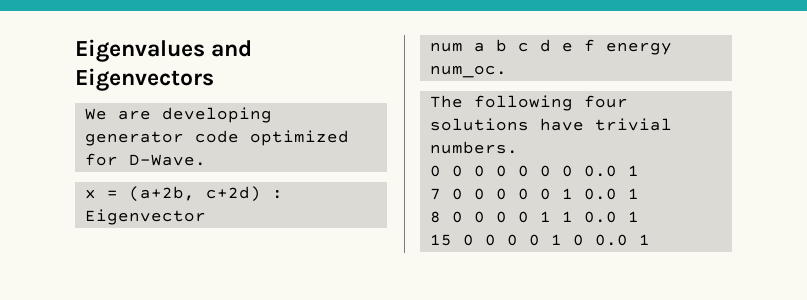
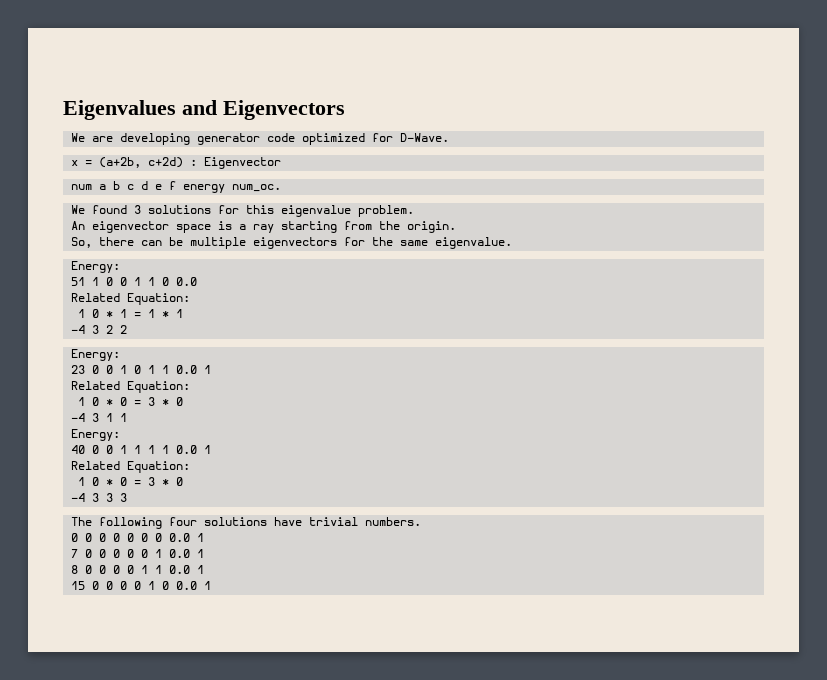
(507, 71) none -> [71,205,415,217] [71,221,457,233] [71,237,513,249] [71,261,121,273] [71,277,198,286] [71,293,191,305] [78,309,184,318] [71,325,128,334] [71,349,121,361] [71,365,212,374] [71,381,191,393] [78,397,184,406] [71,413,128,422] [71,429,121,441] [71,445,212,454] [71,461,191,473] [78,477,184,486] [71,493,128,502] // We found 3 solutions for this eigenvalue problem. // An eigenvector space is a ray starting from the origin. // So, there can be multiple eigenvectors for the same eigenvalue. // Energy: // 51 1 0 0 1 1 0 0.0 // Related Equation: // 1 0 * 1 = 1 * 1 // -4 3 2 2 // Energy: // 23 0 0 1 0 1 1 0.0 1 // Related Equation: // 1 0 * 0 = 3 * 0 // -4 3 1 1 // Energy: // 40 0 0 1 1 1 1 0.0 1 // Related Equation: // 1 0 * 0 = 3 * 0 // -4 3 3 3

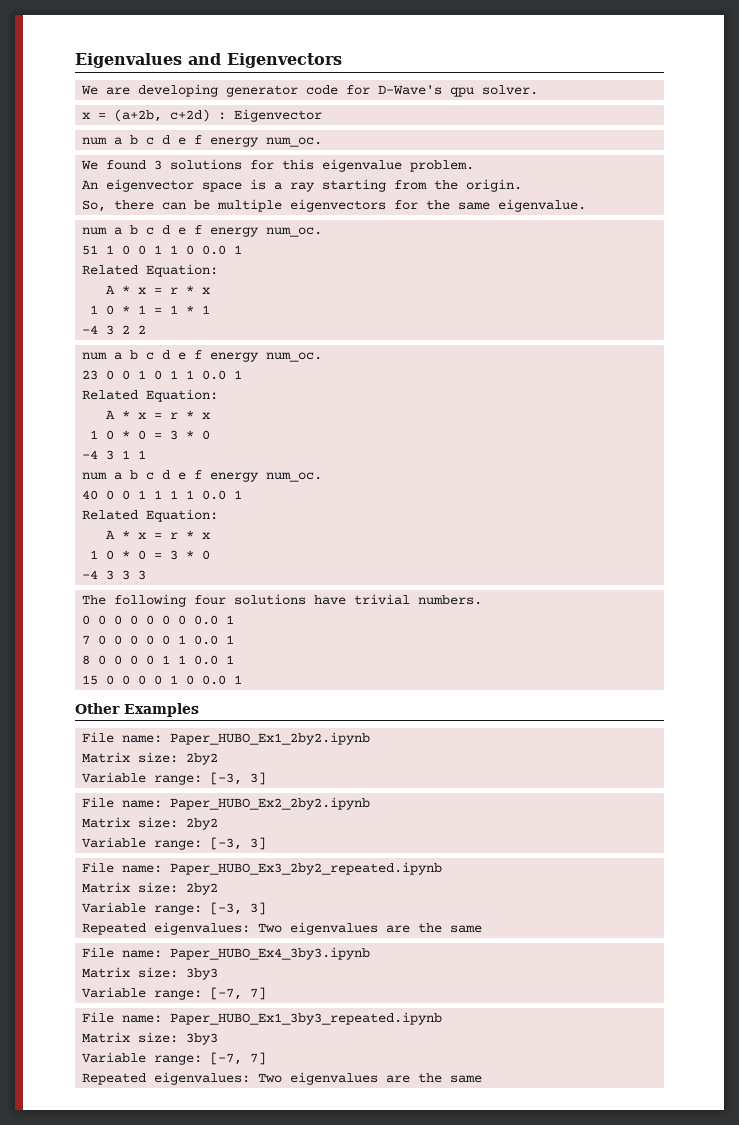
[302,133,450,145] optimized for D-Wave. -> [345,85,538,97] for D-Wave's qpu solver.
[71,261,121,273] Energy: -> [81,225,322,237] num a b c d e f energy num_oc.
[71,293,191,305] // Related Equation: -> [233,245,242,254] [81,264,218,277] [105,285,210,294] 1 // Related Equation: // A * x = r * x
[71,349,121,361] Energy: -> [81,350,322,362] num a b c d e f energy num_oc.
(191, 387) none -> [105,410,210,419] // A * x = r * x
[71,429,121,441] Energy: -> [81,470,322,482] num a b c d e f energy num_oc.
(191, 467) none -> [105,530,210,539] // A * x = r * x
(212, 585) none -> [75,703,199,717] [81,732,370,745] [81,752,218,765] [81,772,266,785] [81,797,370,810] [81,817,218,830] [81,837,266,850] [81,862,442,875] [81,882,218,895] [81,902,266,915] [81,922,482,935] [81,947,370,960] [81,967,218,980] [81,987,266,1000] [81,1012,442,1025] [81,1032,218,1045] [81,1052,266,1065] [81,1072,482,1085] // Other Examples // File name: Paper_HUBO_Ex1_2by2.ipynb // Matrix size: 2by2 // Variable range: [-3, 3] // File name: Paper_HUBO_Ex2_2by2.ipynb // Matrix size: 2by2 // Variable range: [-3, 3] // File name: Paper_HUBO_Ex3_2by2_repeated.ipynb // Matrix size: 2by2 // Variable range: [-3, 3] // Repeated eigenvalues: Two eigenvalues are the same // File name: Paper_HUBO_Ex4_3by3.ipynb // Matrix size: 3by3 // Variable range: [-7, 7] // File name: Paper_HUBO_Ex1_3by3_repeated.ipynb // Matrix size: 3by3 // Variable range: [-7, 7] // Repeated eigenvalues: Two eigenvalues are the same

